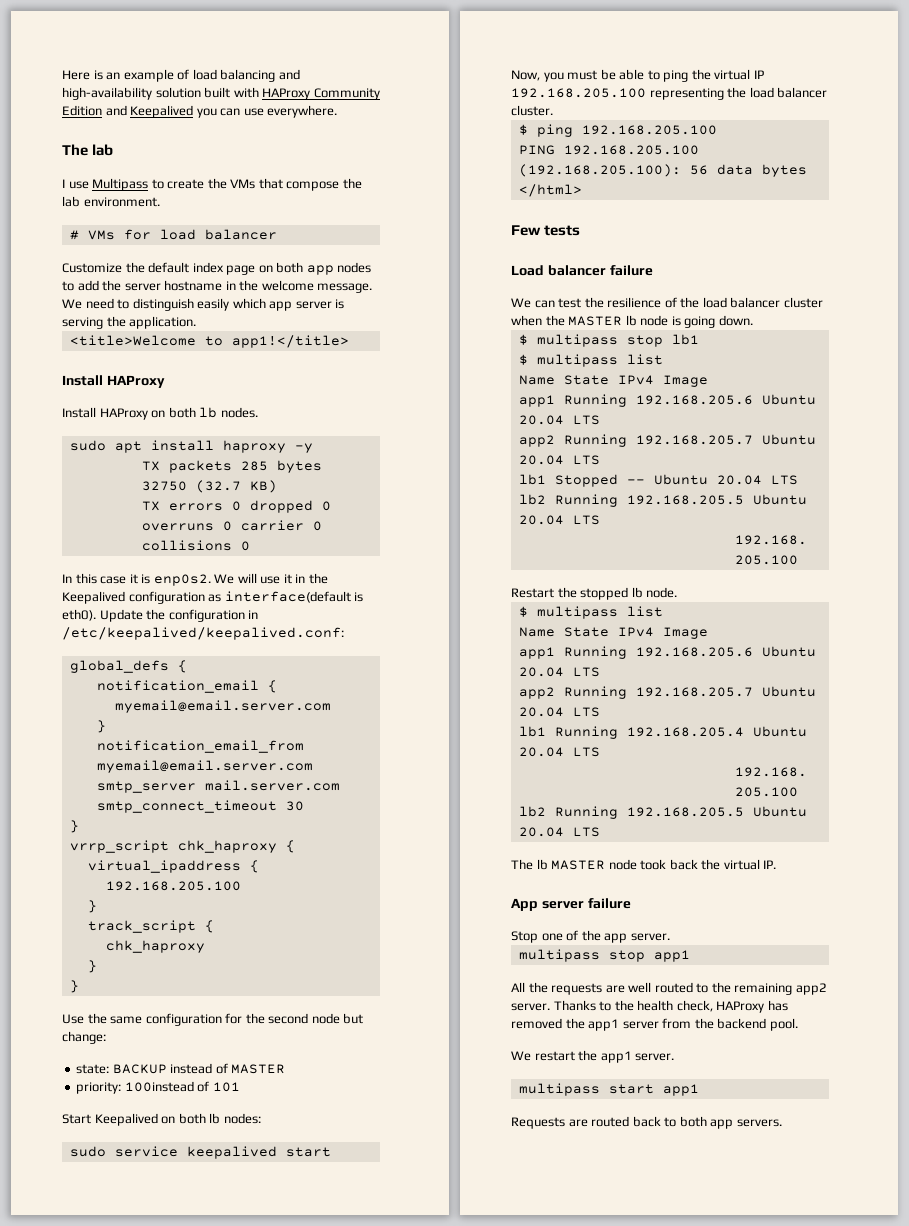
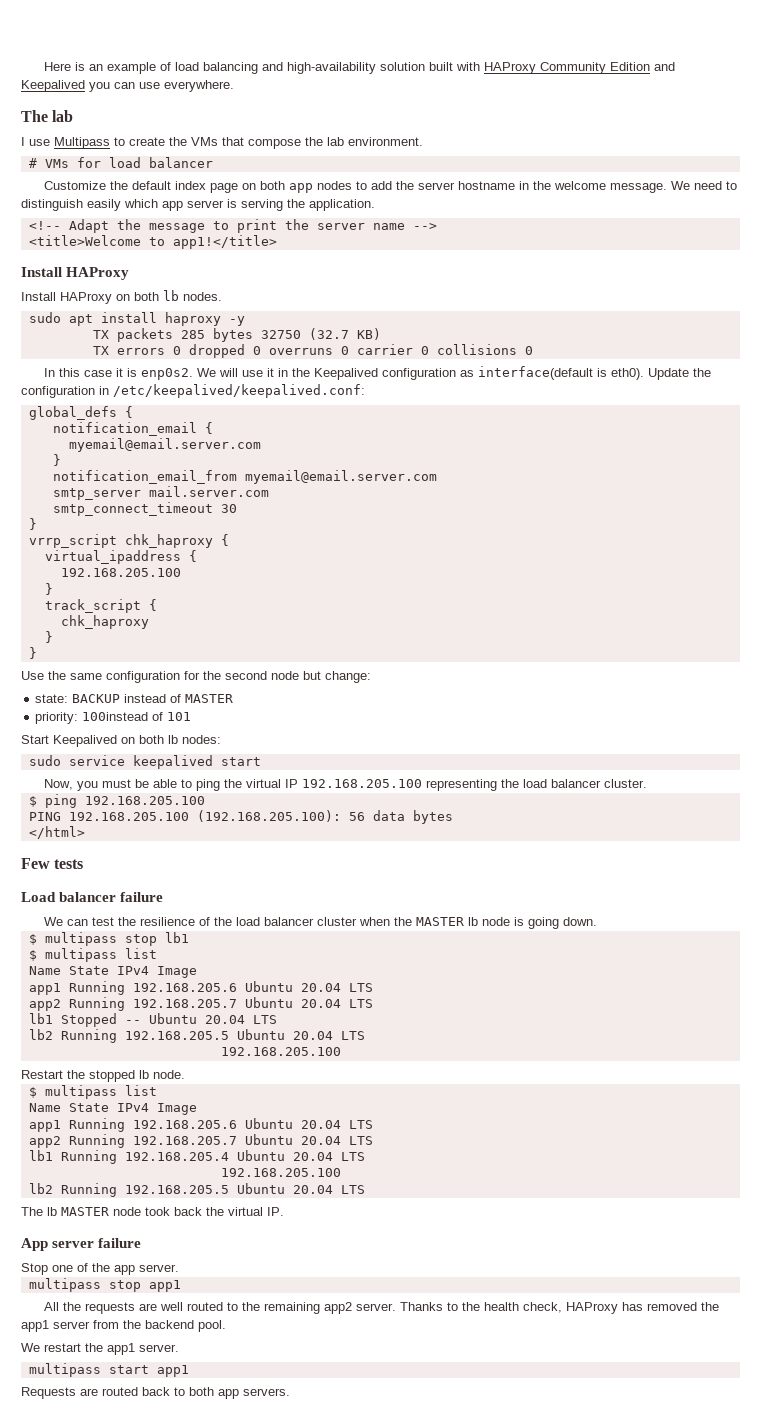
(197, 322) none -> [28,219,437,233] // <!-- Adapt the message to print the server name -->

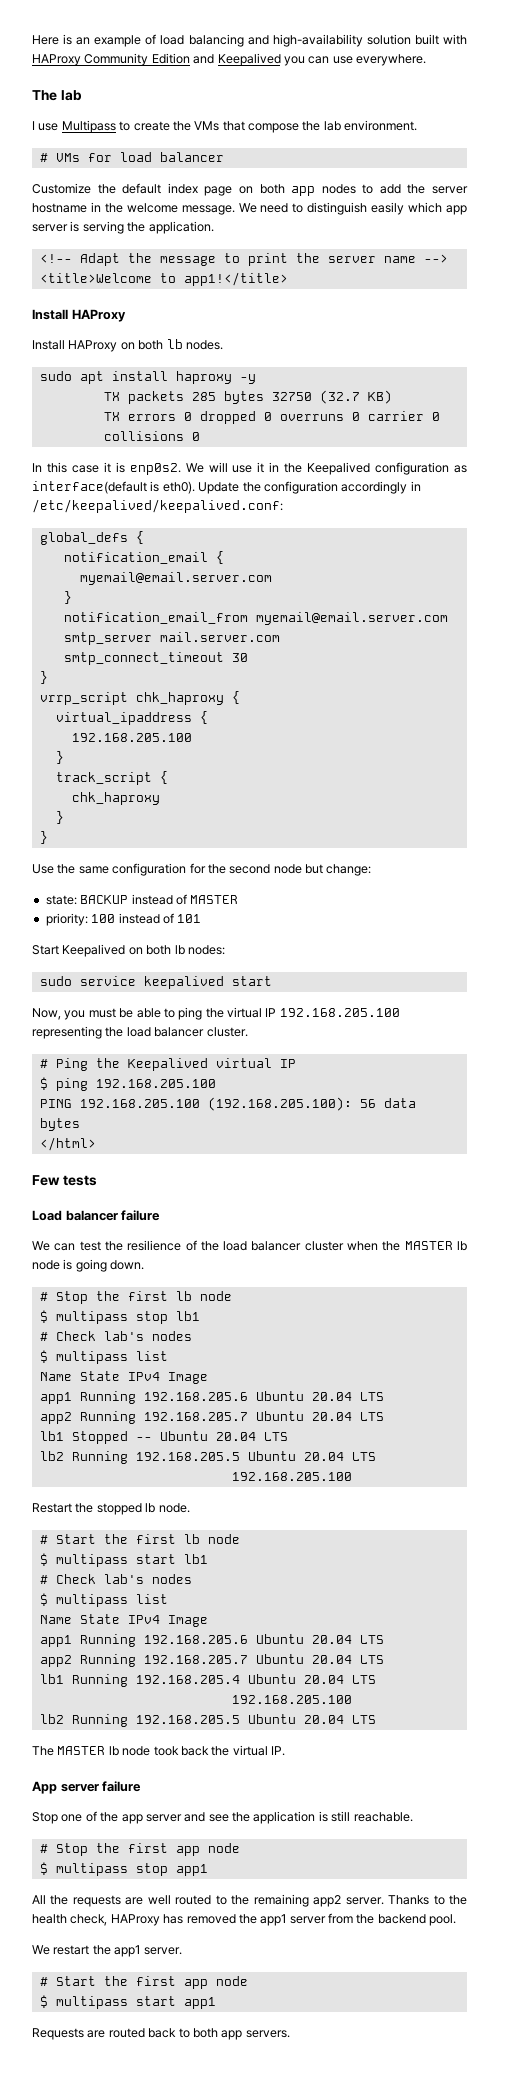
(95, 392) none -> [341,481,408,494] accordingly
[82,712,149,721] 100instead -> [91,913,160,924] 100 instead
(648, 783) none -> [39,1058,296,1071] // # Ping the Keepalived virtual IP
(598, 921) none -> [39,1291,232,1304] // # Stop the first lb node
(189, 937) none -> [39,1331,192,1341] // # Check lab's nodes
(185, 1074) none -> [39,1534,240,1544] [39,1553,208,1567] [39,1574,192,1584] // # Start the first lb node // $ multipass start lb1 // # Check lab's nodes
[47,1207,109,1216] lb MASTER -> [57,1746,119,1756] MASTER lb
[139,1264,179,1272] server. // -> [145,1811,413,1824] [39,1843,240,1856] [39,1862,48,1875] server and see the application is still reachable. // # Stop the first app node // $
(179, 1348) none -> [39,1976,248,1989] [39,1995,48,2008] # Start the first app node // $

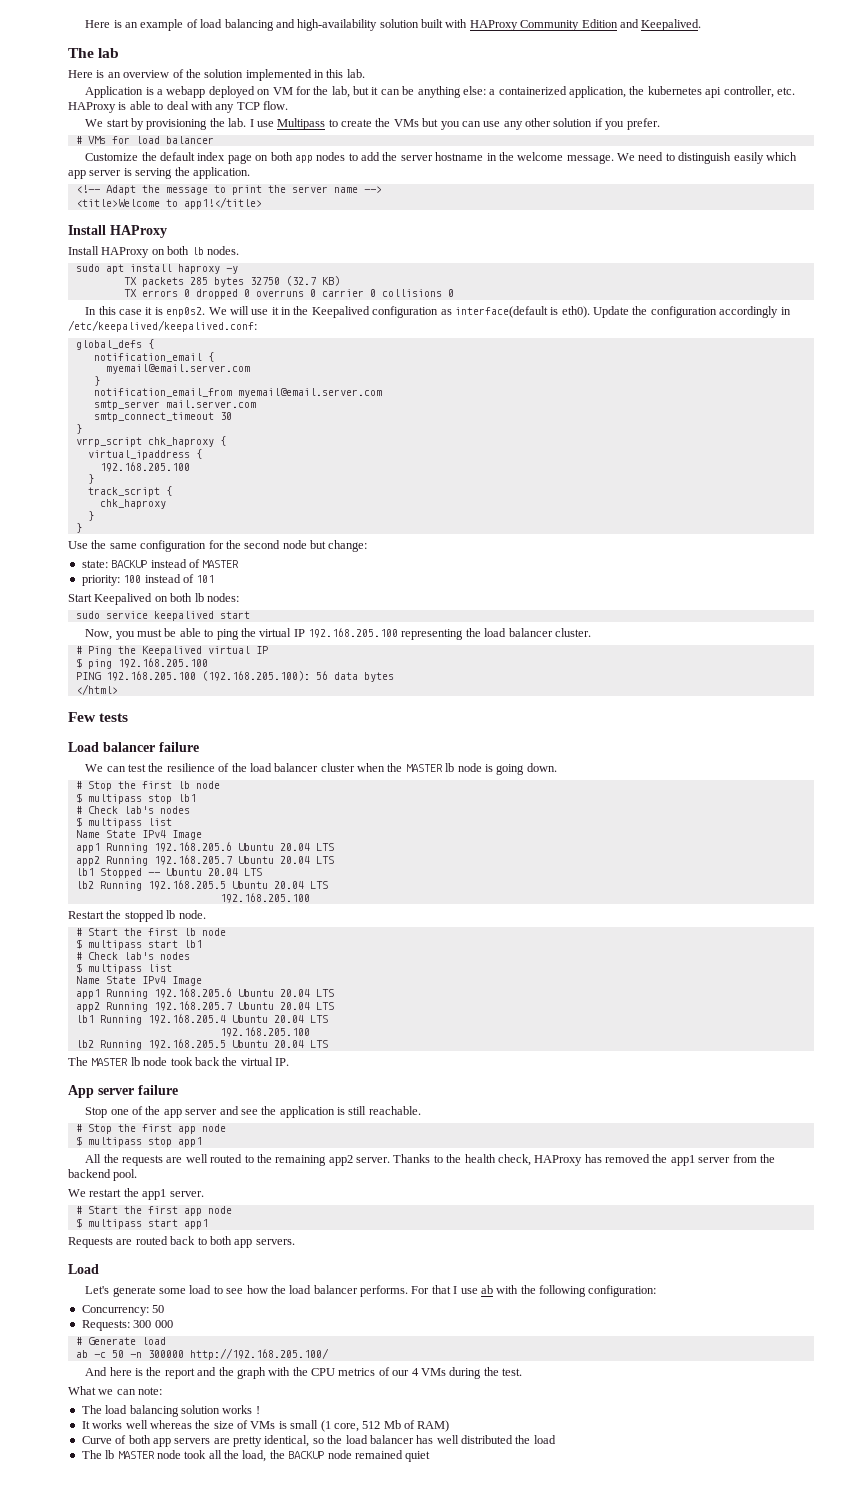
[217,53,426,66] [32,90,82,101] Keepalived you can use everywhere. // The lab // -> [641,19,702,31] [68,48,120,58] [68,69,365,81] [85,86,795,98] [68,101,288,113] [85,118,247,130] Keepalived. // The lab // Here is an overview of the solution implemented in this lab. // Application is a webapp deployed on VM for the lab, but it can be anything else: a containerized application, the kubernetes api controller, etc. HAProxy is able to deal with any TCP flow. // We start by provisioning the lab.
[222,120,418,133] that compose the lab environment. -> [422,118,660,130] but you can use any other solution if you prefer.
(290, 2034) none -> [68,1264,99,1274] [85,1285,657,1297] [81,1305,165,1316] [81,1320,173,1331] [75,1337,166,1345] [75,1348,329,1360] [85,1367,523,1379] [68,1386,163,1395] [81,1405,260,1417] [81,1420,450,1432] [81,1435,556,1447] [81,1450,431,1462] // Load // Let's generate some load to see how the load balancer performs. For that I use ab with the following configuration: // Concurrency: 50 // Requests: 300 000 // # Generate load // ab -c 50 -n 300000 http://192.168.205.100/ // And here is the report and the graph with the CPU metrics of our 4 VMs during the test. // What we can note: // The load balancing solution works ! // It works well whereas the size of VMs is small (1 core, 512 Mb of RAM) // Curve of both app servers are pretty identical, so the load balancer has well distributed the load // The lb MASTER node took all the load, the BACKUP node remained quiet

